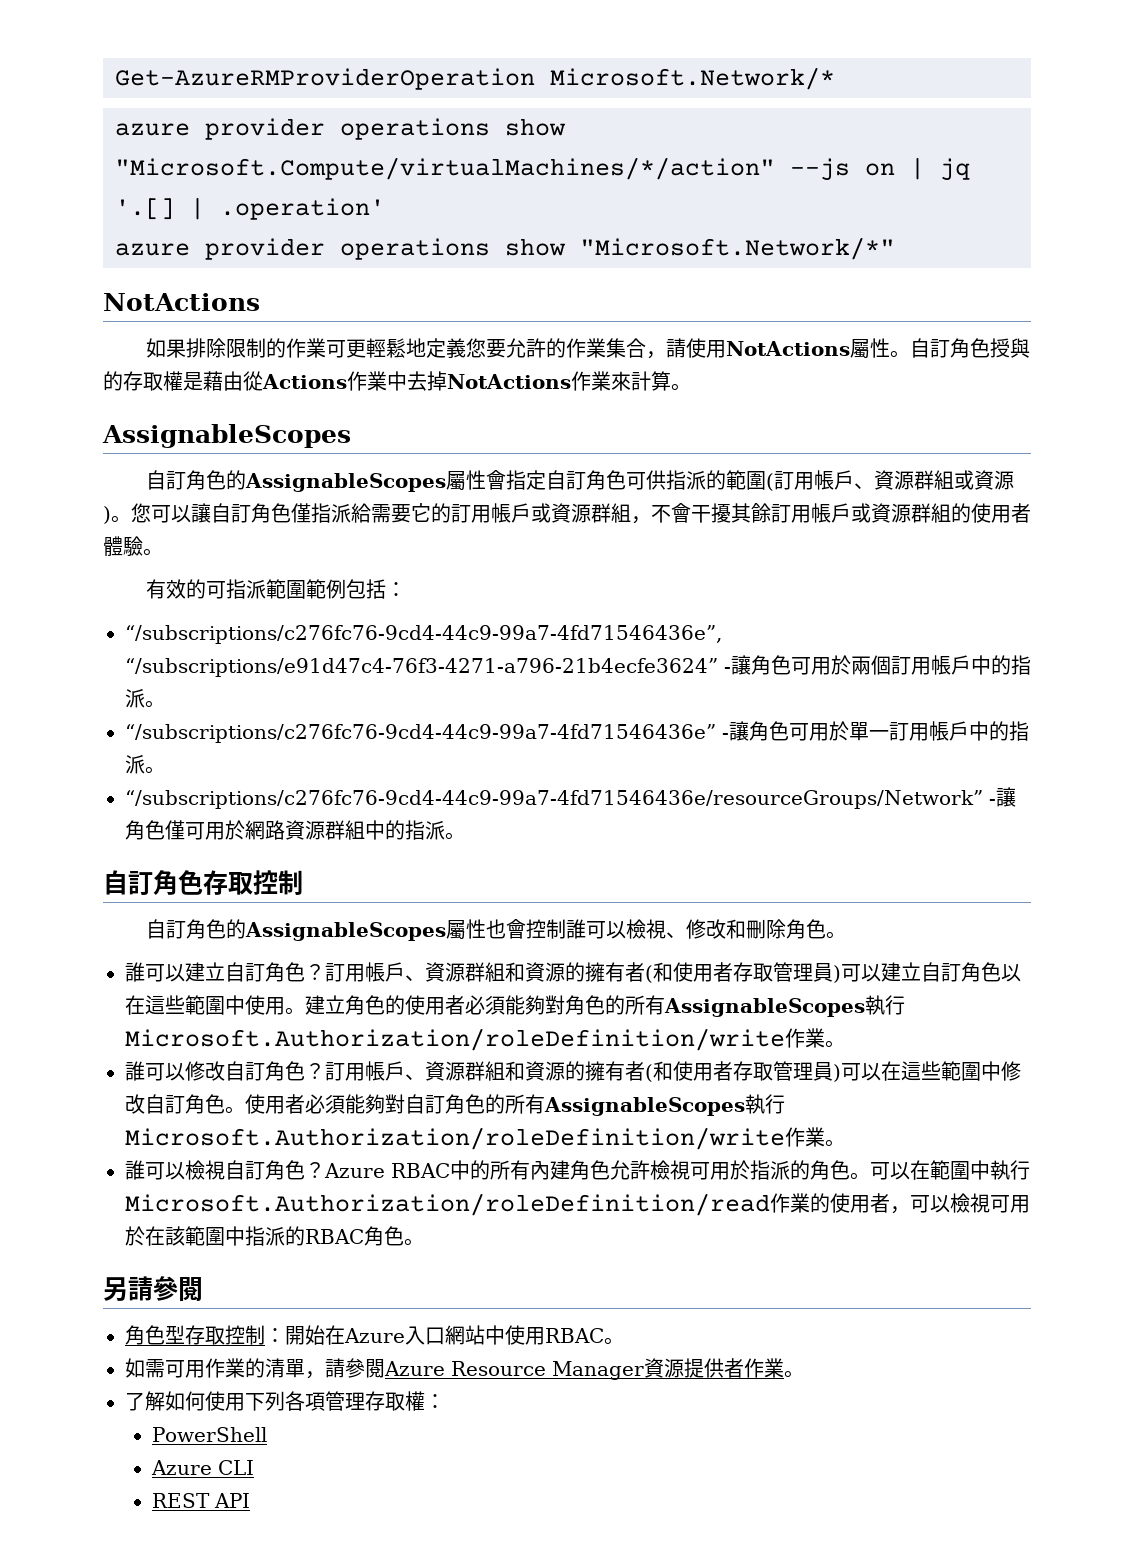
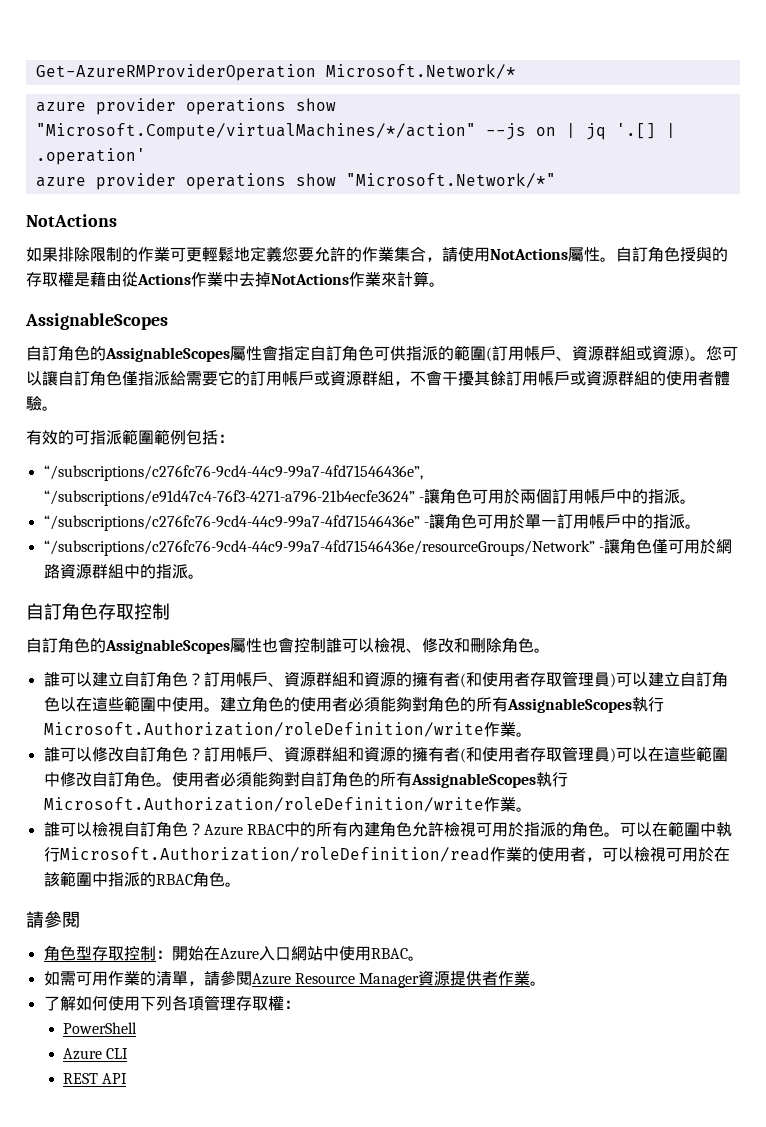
[103,1277,128,1301] 另 -> (241, 884) none

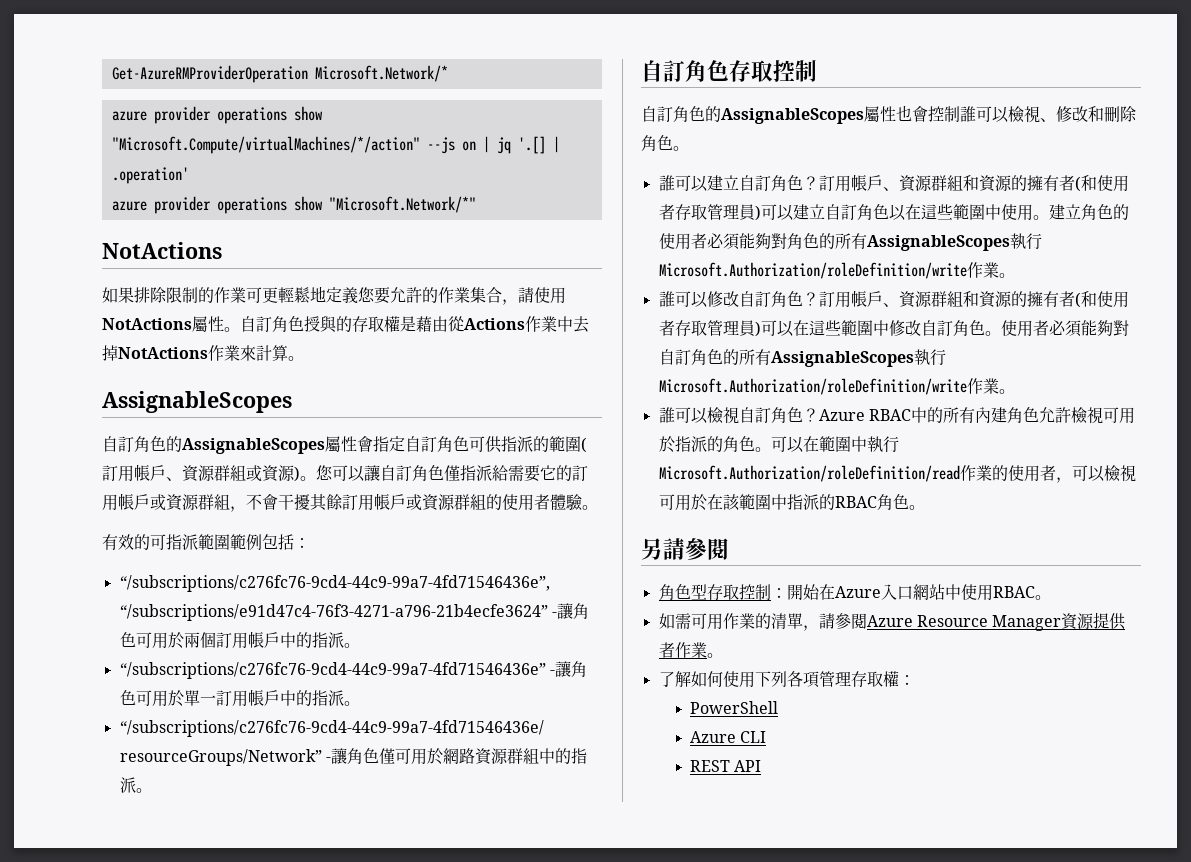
(241, 884) none -> [641,538,663,560] 另

